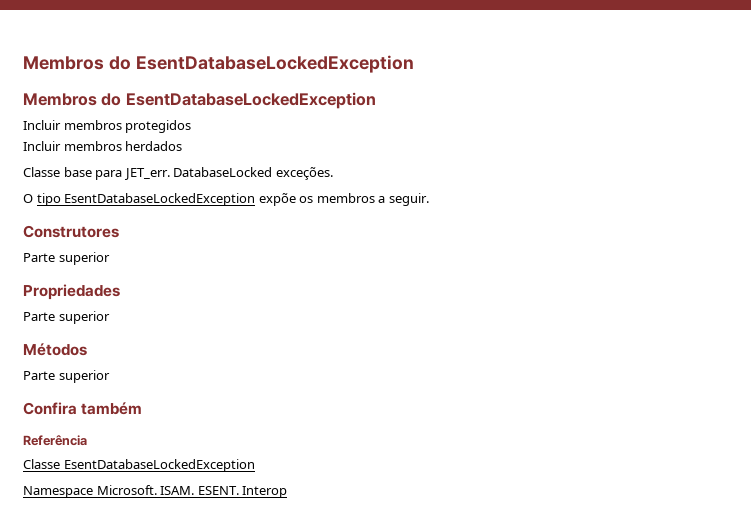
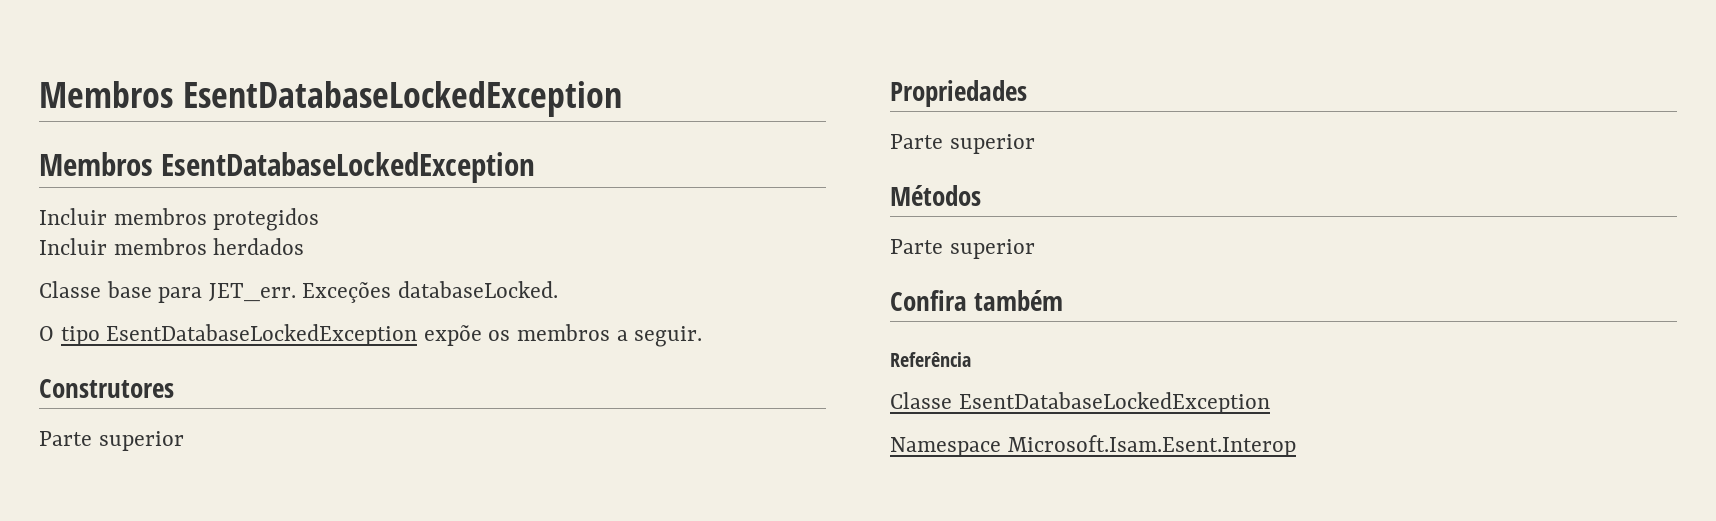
[23,56,131,70] Membros do -> [39,81,173,108] Membros
[101,93,122,106] do -> (153, 164) none
[173,167,333,180] DatabaseLocked exceções. -> [302,281,559,303] Exceções databaseLocked.
[96,485,288,498] Microsoft. ISAM. ESENT. Interop -> [1007,435,1296,457] Microsoft.Isam.Esent.Interop

